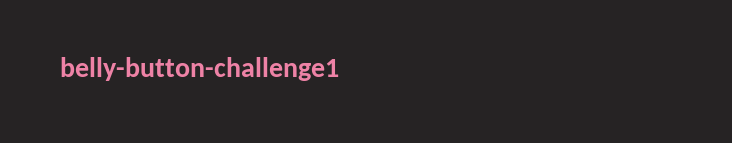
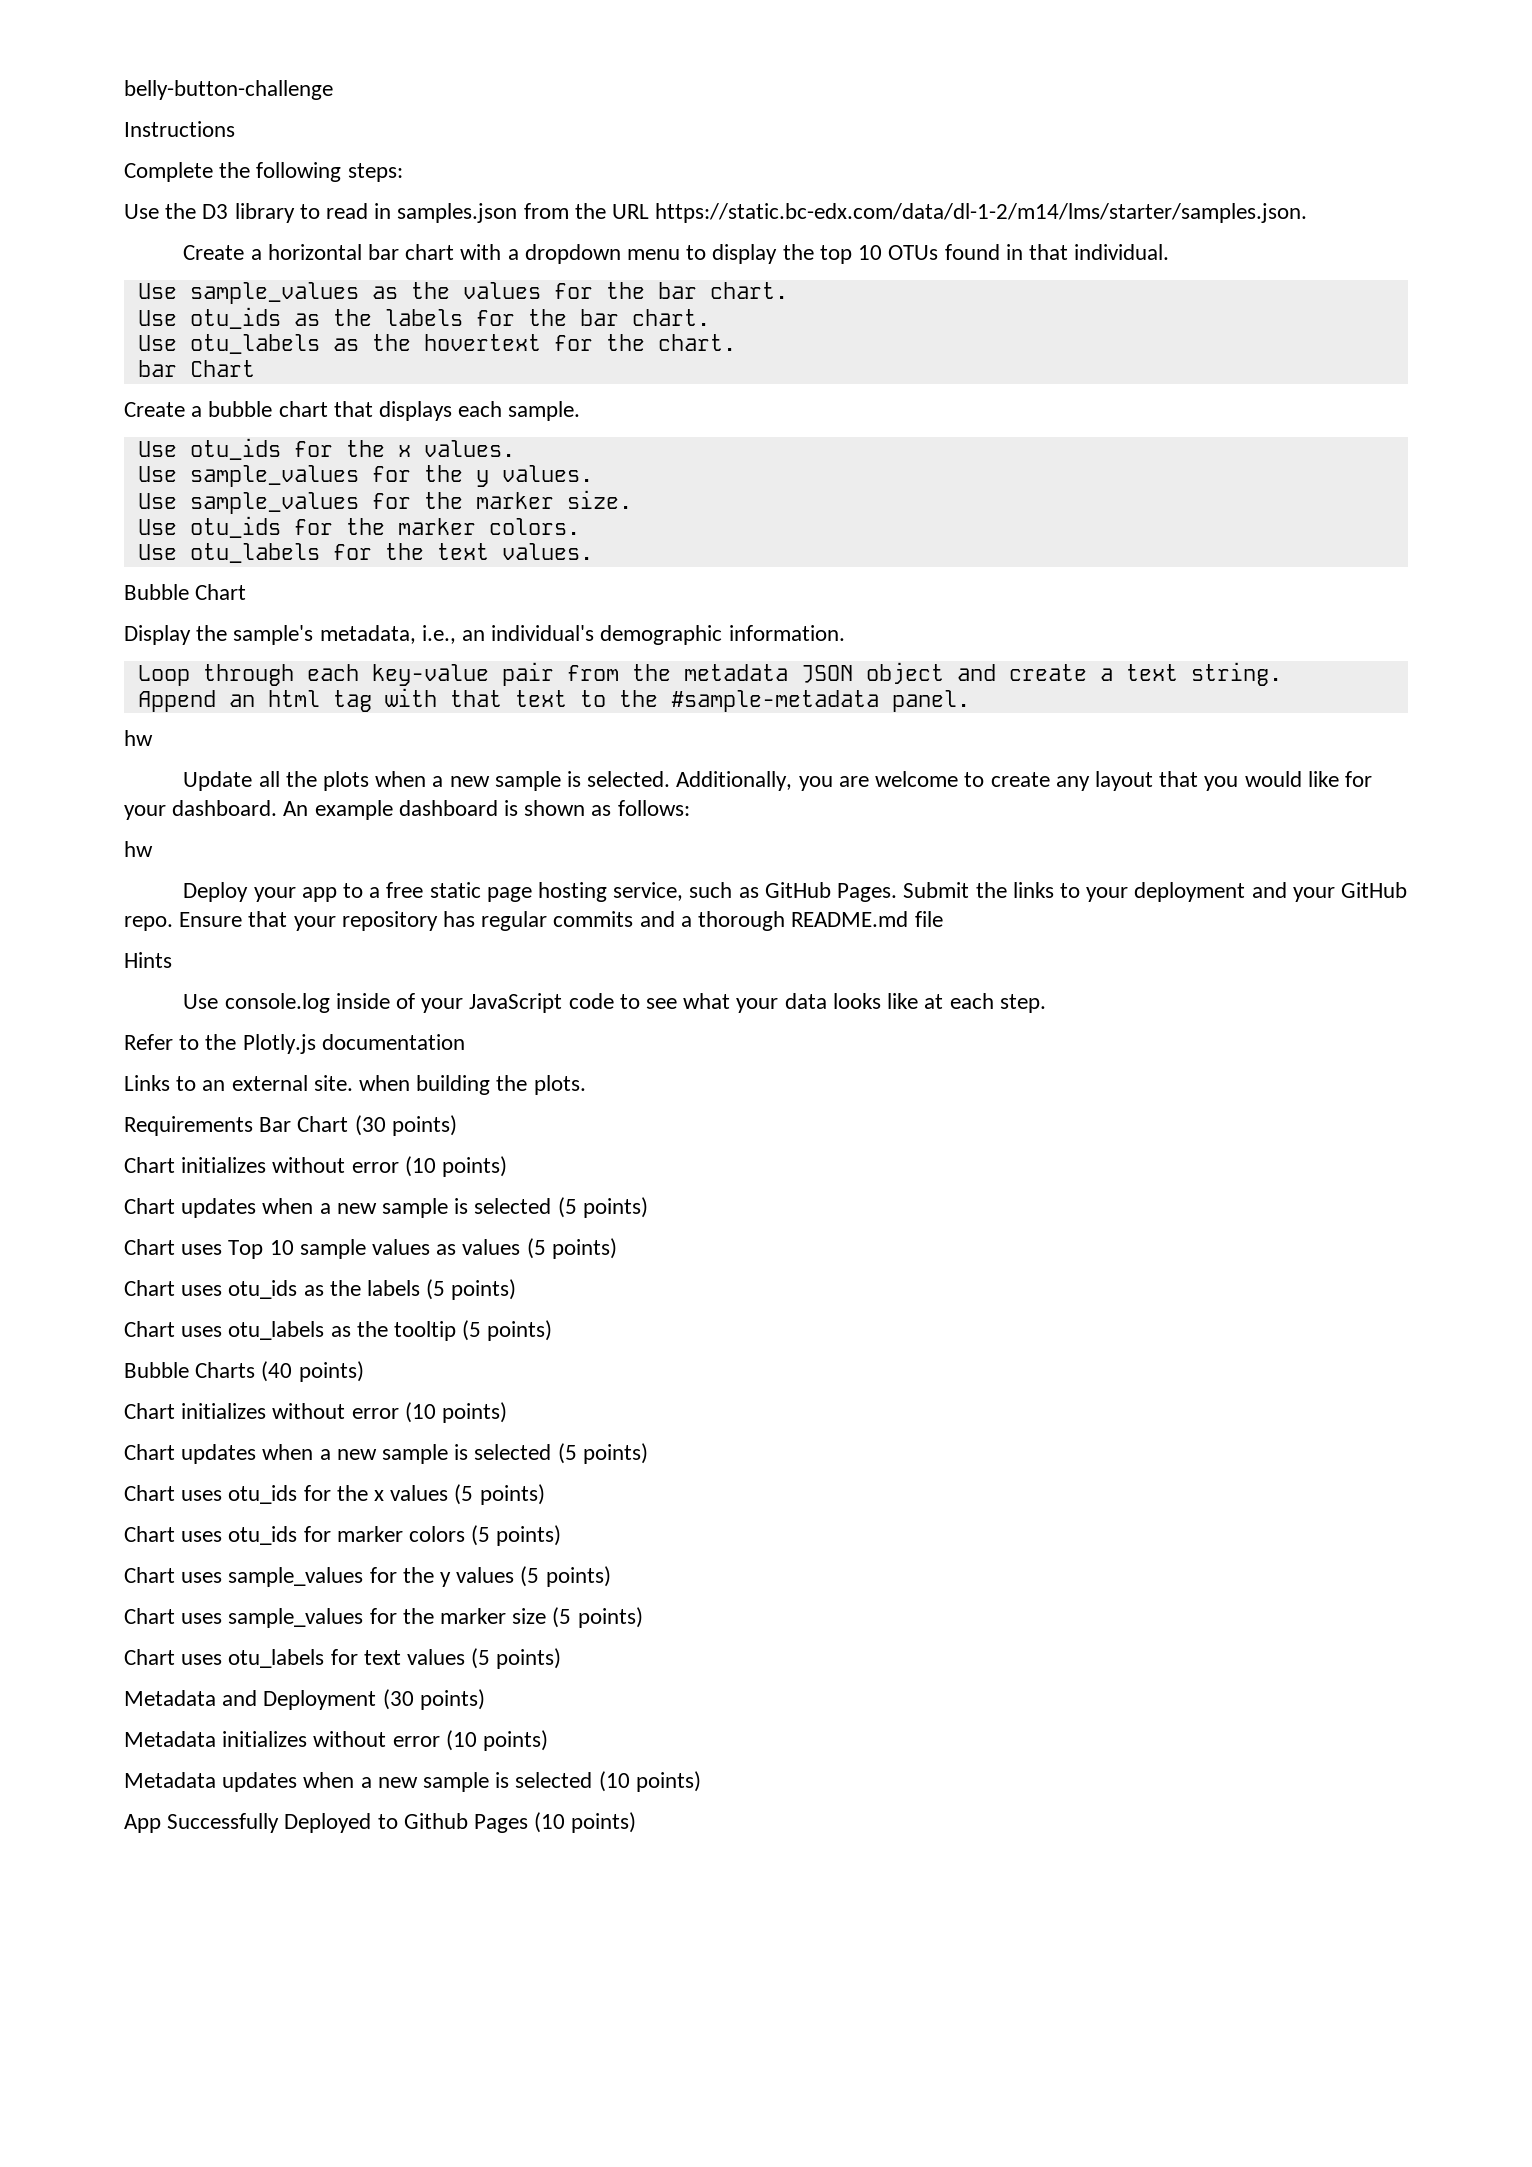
[60,57,339,81] belly-button-challenge1 -> [124,80,333,100] [124,121,235,137] [124,162,403,182] [124,203,1308,223] [183,244,1170,264] [137,282,788,304] [137,307,710,329] [137,334,736,354] [137,360,255,377] [124,401,581,421] [137,438,515,460] [137,465,593,487] [137,490,632,514] [137,516,580,538] [137,543,593,563] [124,584,247,600] [124,625,845,645] [137,662,1282,686] [137,688,970,712] [124,730,153,746] [183,771,1372,791] [124,800,690,820] [124,841,153,857] [183,882,1407,902] [124,911,943,931] [124,952,172,968] [183,993,1046,1013] [124,1034,465,1054] [124,1075,586,1095] [124,1115,457,1136] [124,1156,508,1177] [124,1197,648,1218] [124,1238,617,1259] [124,1279,517,1300] [124,1320,553,1341] [124,1361,364,1382] [124,1402,508,1423] [124,1443,648,1464] [124,1484,545,1505] [124,1525,562,1546] [124,1566,611,1587] [124,1607,643,1628] [124,1648,562,1669] [124,1689,485,1710] [124,1730,549,1751] [124,1771,701,1792] [124,1812,637,1833] belly-button-challenge // Instructions // Complete the following steps: // Use the D3 library to read in samples.json from the URL https://static.bc-edx.com/data/dl-1-2/m14/lms/starter/samples.json. // Create a horizontal bar chart with a dropdown menu to display the top 10 OTUs found in that individual. // Use sample_values as the values for the bar chart. // Use otu_ids as the labels for the bar chart. // Use otu_labels as the hovertext for the chart. // bar Chart // Create a bubble chart that displays each sample. // Use otu_ids for the x values. // Use sample_values for the y values. // Use sample_values for the marker size. // Use otu_ids for the marker colors. // Use otu_labels for the text values. // Bubble Chart // Display the sample's metadata, i.e., an individual's demographic information. // Loop through each key-value pair from the metadata JSON object and create a text string. // Append an html tag with that text to the #sample-metadata panel. // hw // Update all the plots when a new sample is selected. Additionally, you are welcome to create any layout that you would like for your dashboard. An example dashboard is shown as follows: // hw // Deploy your app to a free static page hosting service, such as GitHub Pages. Submit the links to your deployment and your GitHub repo. Ensure that your repository has regular commits and a thorough README.md file // Hints // Use console.log inside of your JavaScript code to see what your data looks like at each step. // Refer to the Plotly.js documentation // Links to an external site. when building the plots. // Requirements Bar Chart (30 points) // Chart initializes without error (10 points) // Chart updates when a new sample is selected (5 points) // Chart uses Top 10 sample values as values (5 points) // Chart uses otu_ids as the labels (5 points) // Chart uses otu_labels as the tooltip (5 points) // Bubble Charts (40 points) // Chart initializes without error (10 points) // Chart updates when a new sample is selected (5 points) // Chart uses otu_ids for the x values (5 points) // Chart uses otu_ids for marker colors (5 points) // Chart uses sample_values for the y values (5 points) // Chart uses sample_values for the marker size (5 points) // Chart uses otu_labels for text values (5 points) // Metadata and Deployment (30 points) // Metadata initializes without error (10 points) // Metadata updates when a new sample is selected (10 points) // App Successfully Deployed to Github Pages (10 points)

